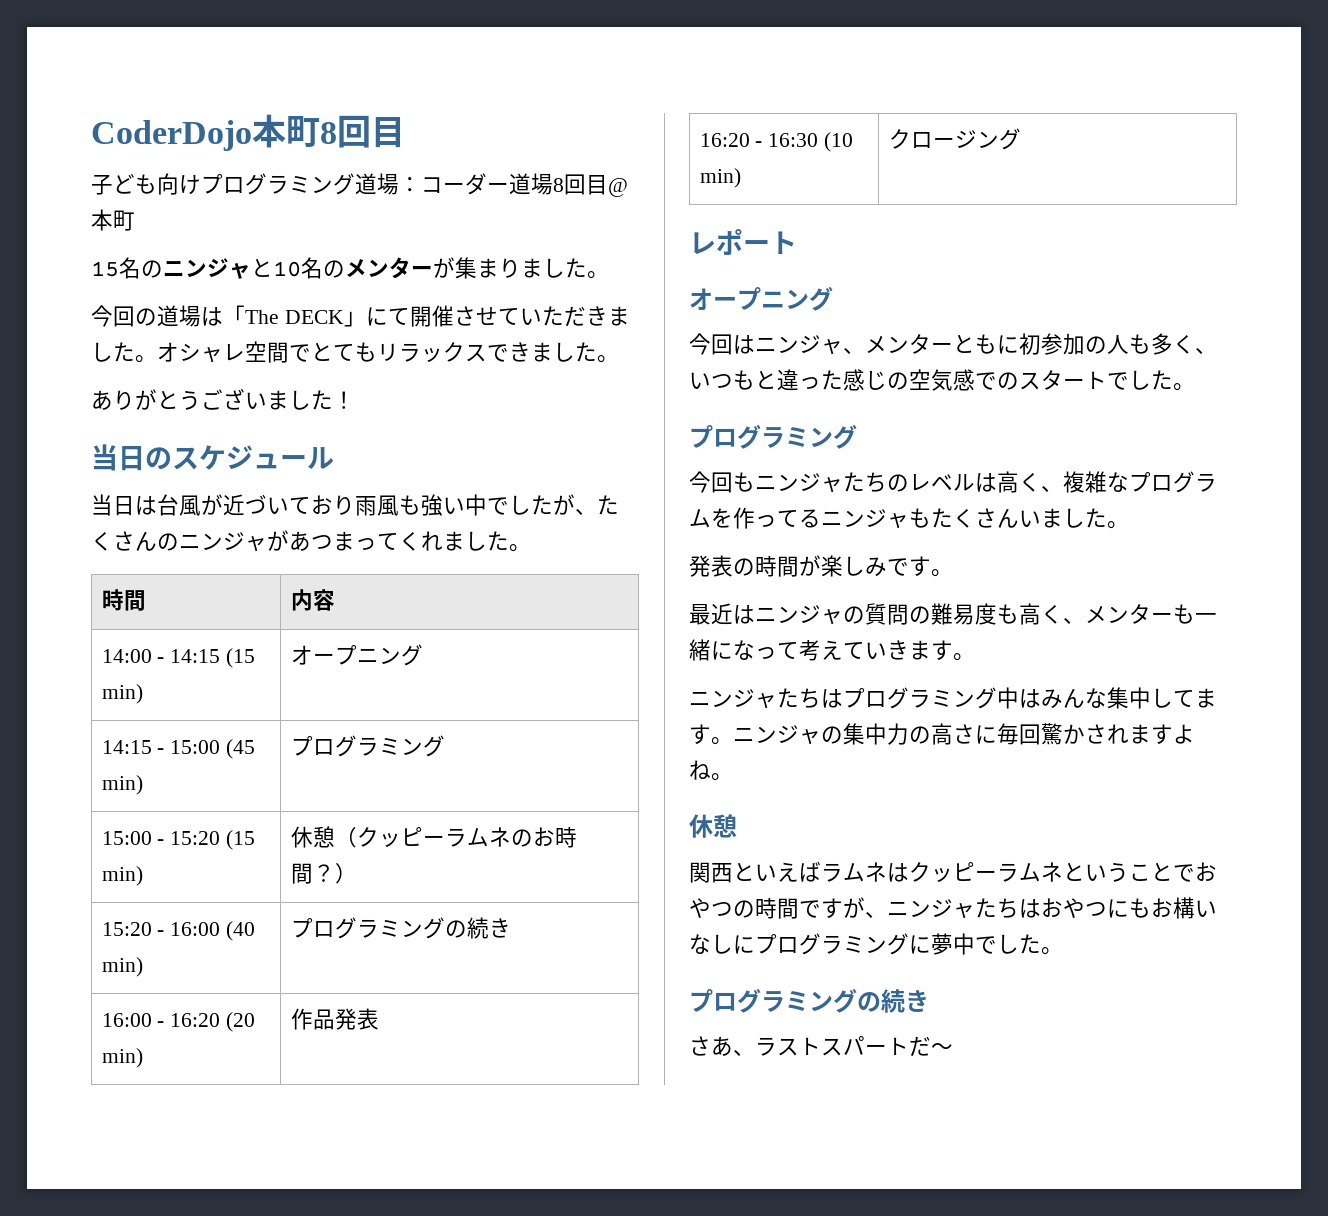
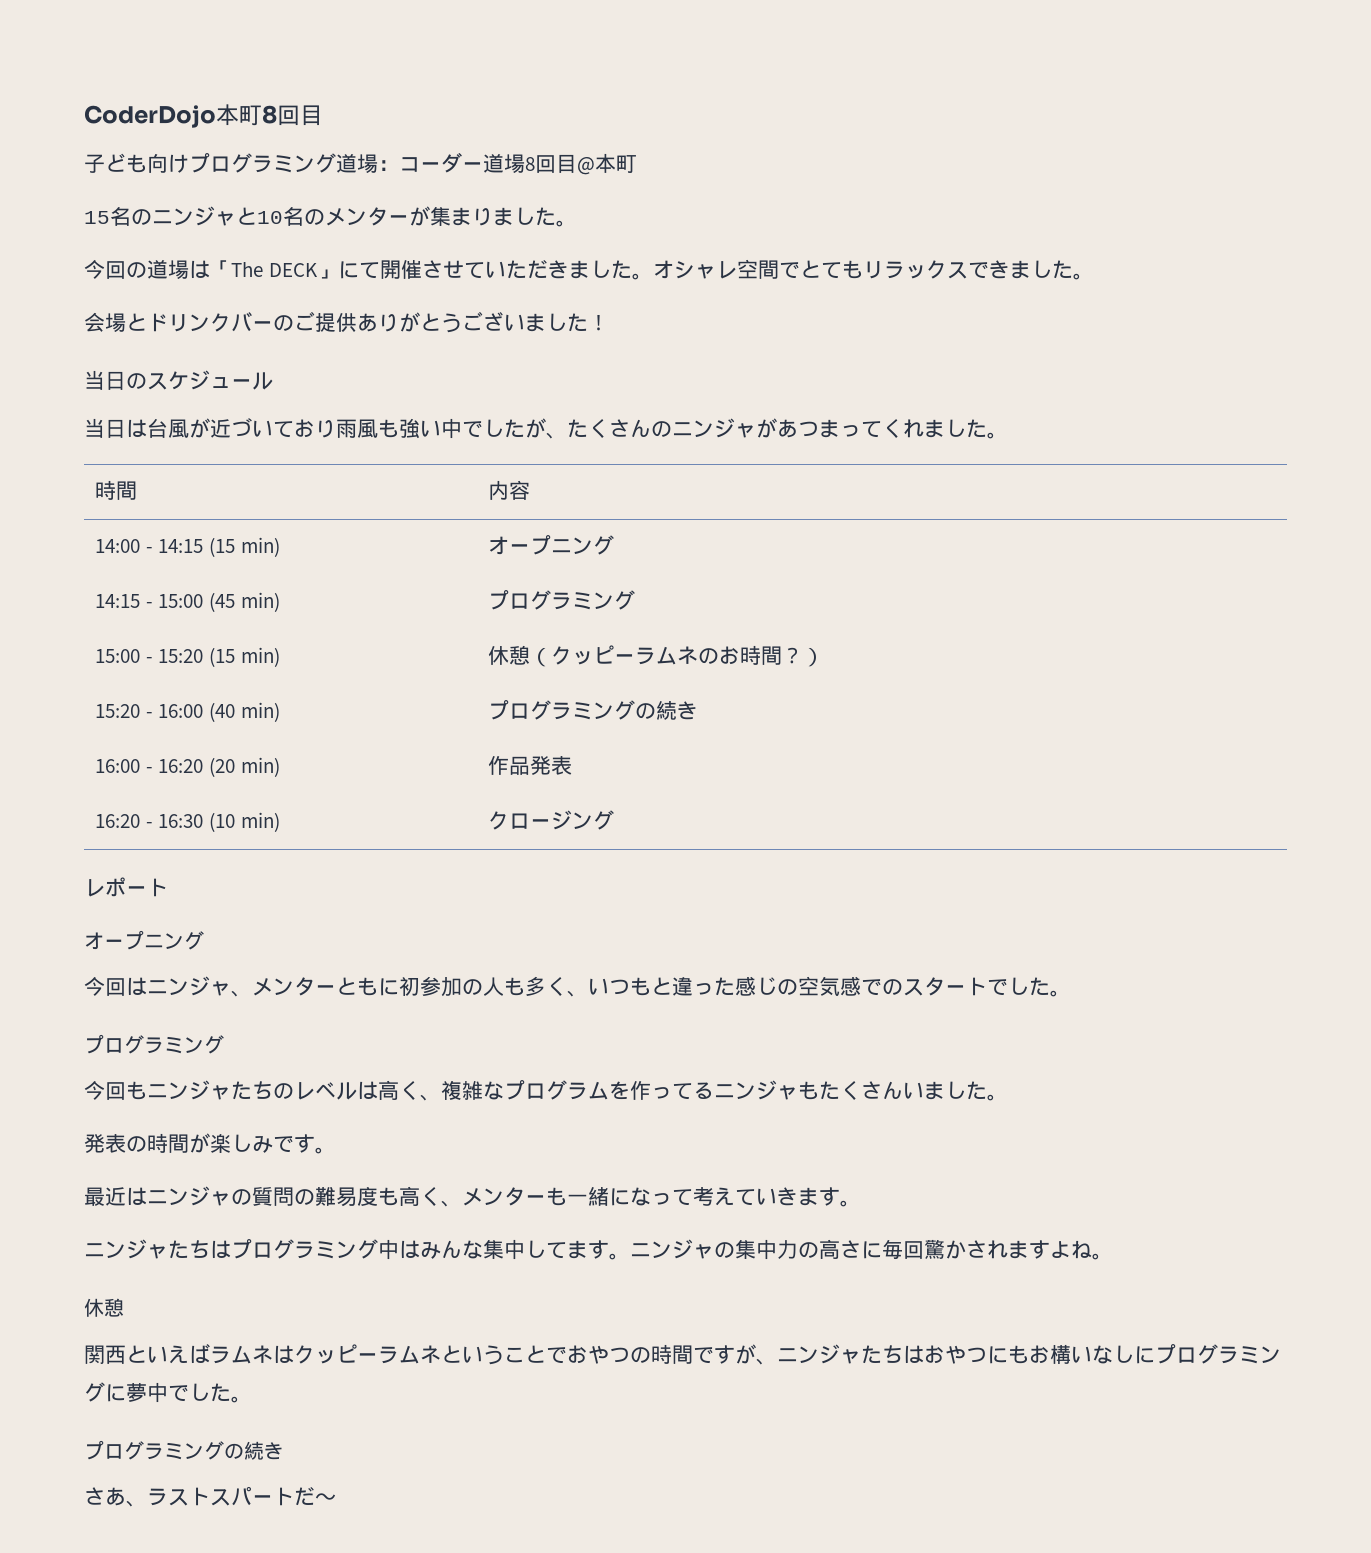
(619, 359) none -> [84,311,357,333] 会場とドリンクバーのご提供

